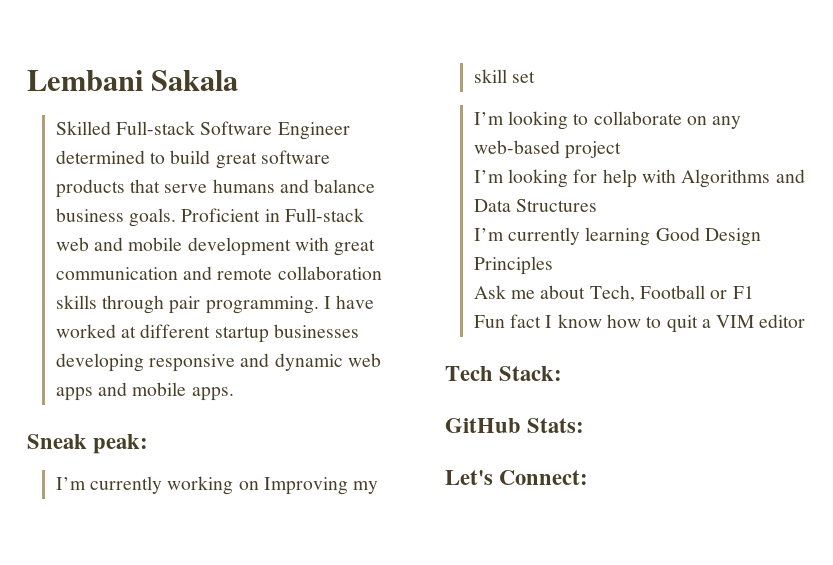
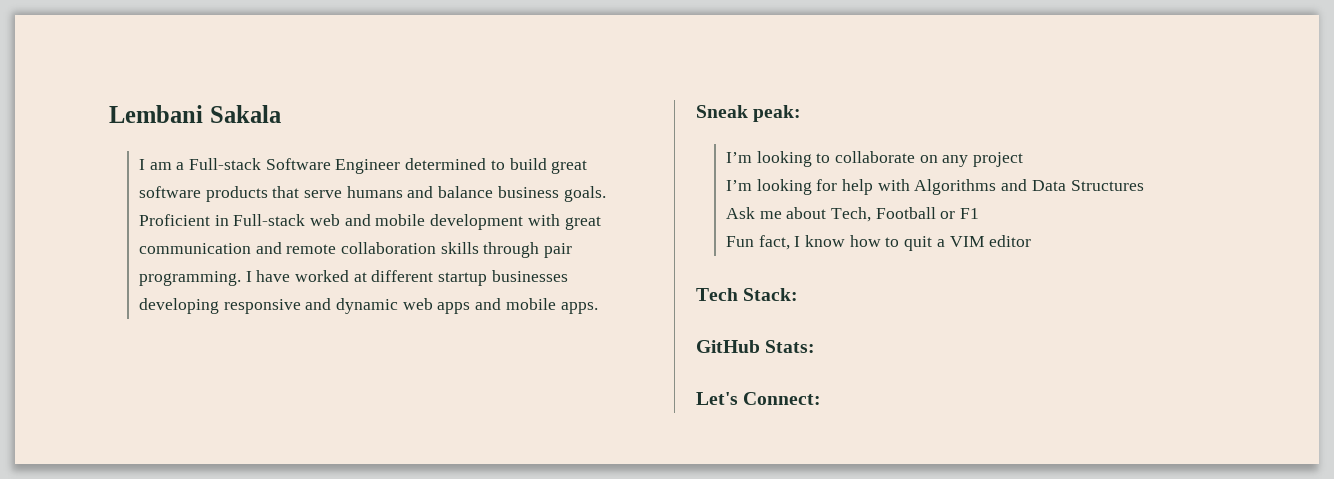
[55,121,111,135] Skilled -> [138,159,185,170] I am a
[55,476,379,495] [473,69,536,83] // I’m currently working on Improving my skill set -> (802, 113) none
[473,140,560,154] web-based -> (969, 161) none
[473,227,761,246] [473,256,553,275] // I’m currently learning Good Design Principles -> (1144, 185) none
[510,314,542,328] fact -> [758,235,790,250] fact,

